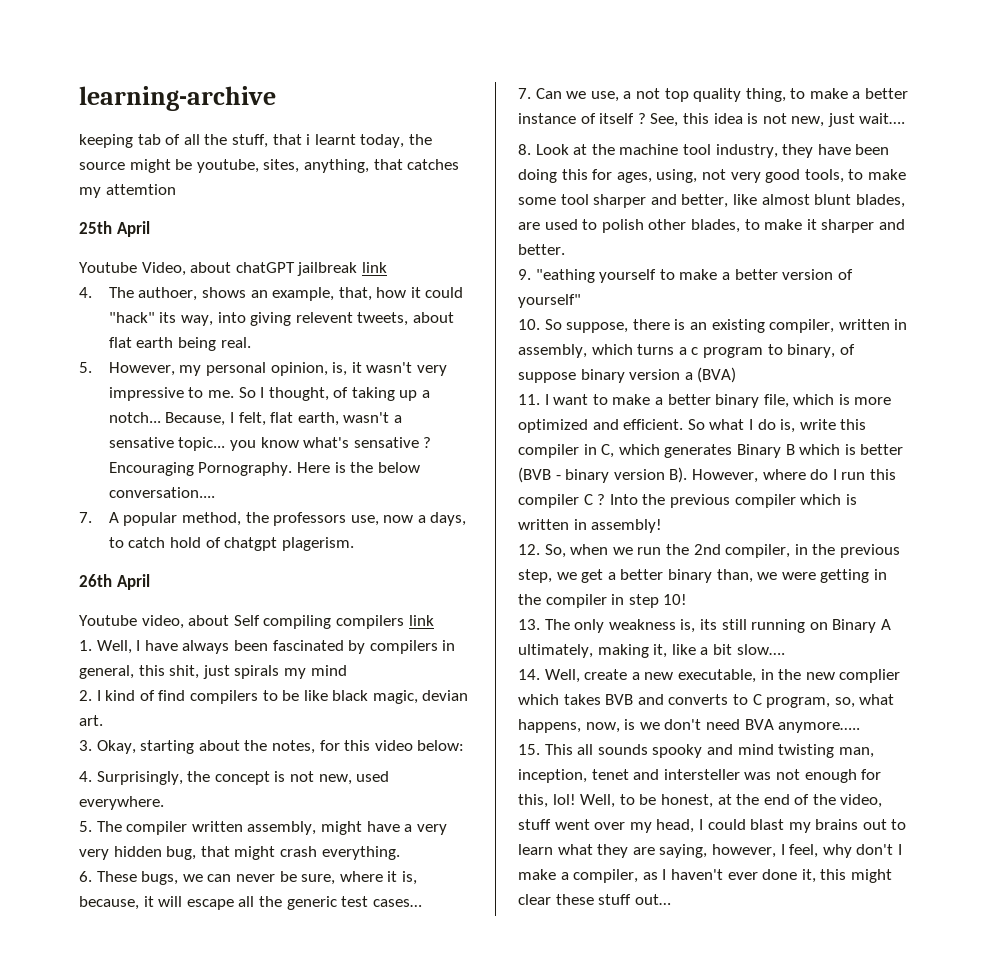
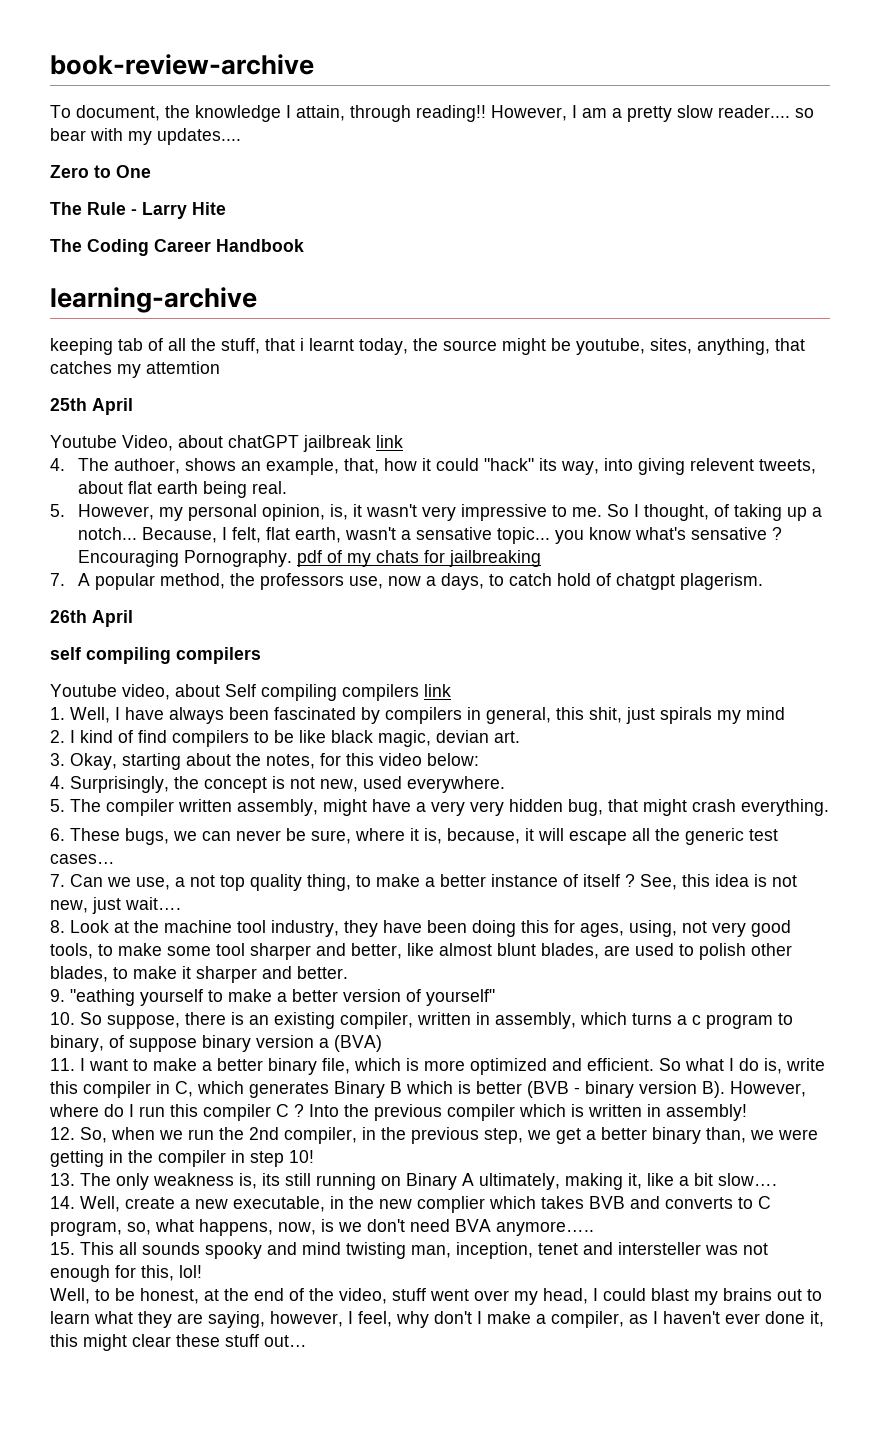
(79, 98) none -> [50,54,314,75] [50,105,814,122] [50,128,241,145] [50,165,151,178] [50,202,226,219] [50,239,304,256] book-review-archive // To document, the knowledge I attain, through reading!! However, I am a pretty slow reader.... so bear with my updates.... // Zero to One // The Rule - Larry Hite // The Coding Career Handbook //
[296,462,420,473] [108,487,215,498] Here is the below conversation.... -> [297,550,542,567] pdf of my chats for jailbreaking
(150, 582) none -> [50,647,261,664] // self compiling compilers
(576, 799) none -> (202, 1271) //

